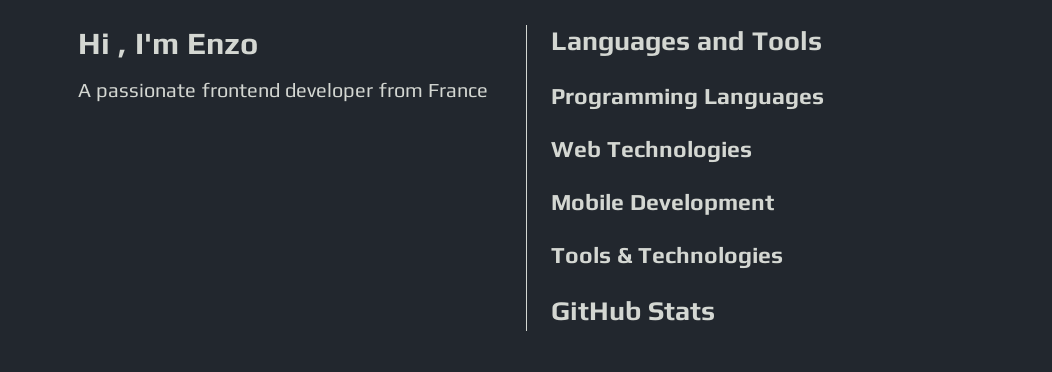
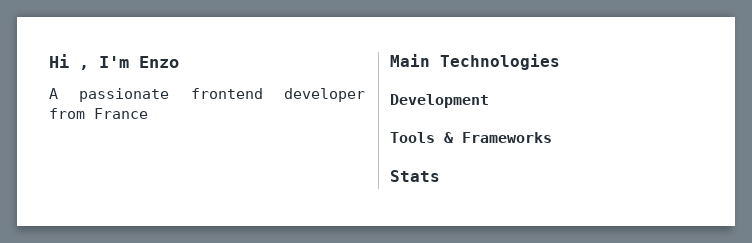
[551,31,822,56] [551,88,825,110] [551,140,753,163] [551,193,624,211] Languages and Tools // Programming Languages // Web Technologies // Mobile -> [390,54,560,70] Main Technologies //
[638,246,784,269] [551,301,641,321] Technologies // GitHub -> [462,132,552,143] Frameworks //

